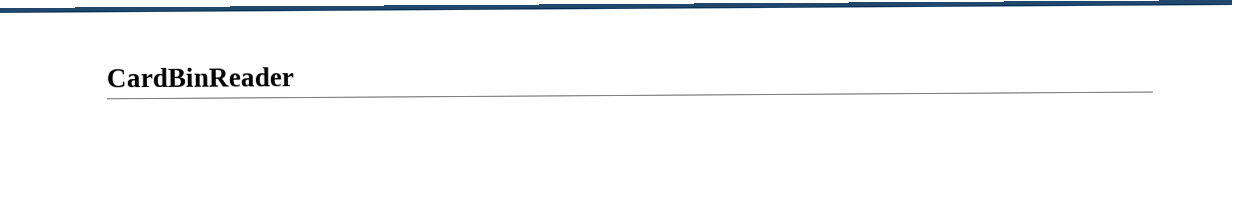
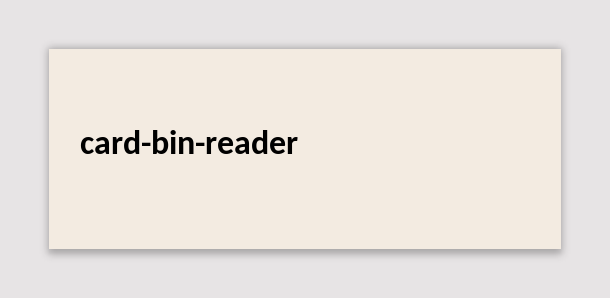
[106,67,294,88] CardBinReader -> [80,130,298,154] card-bin-reader

